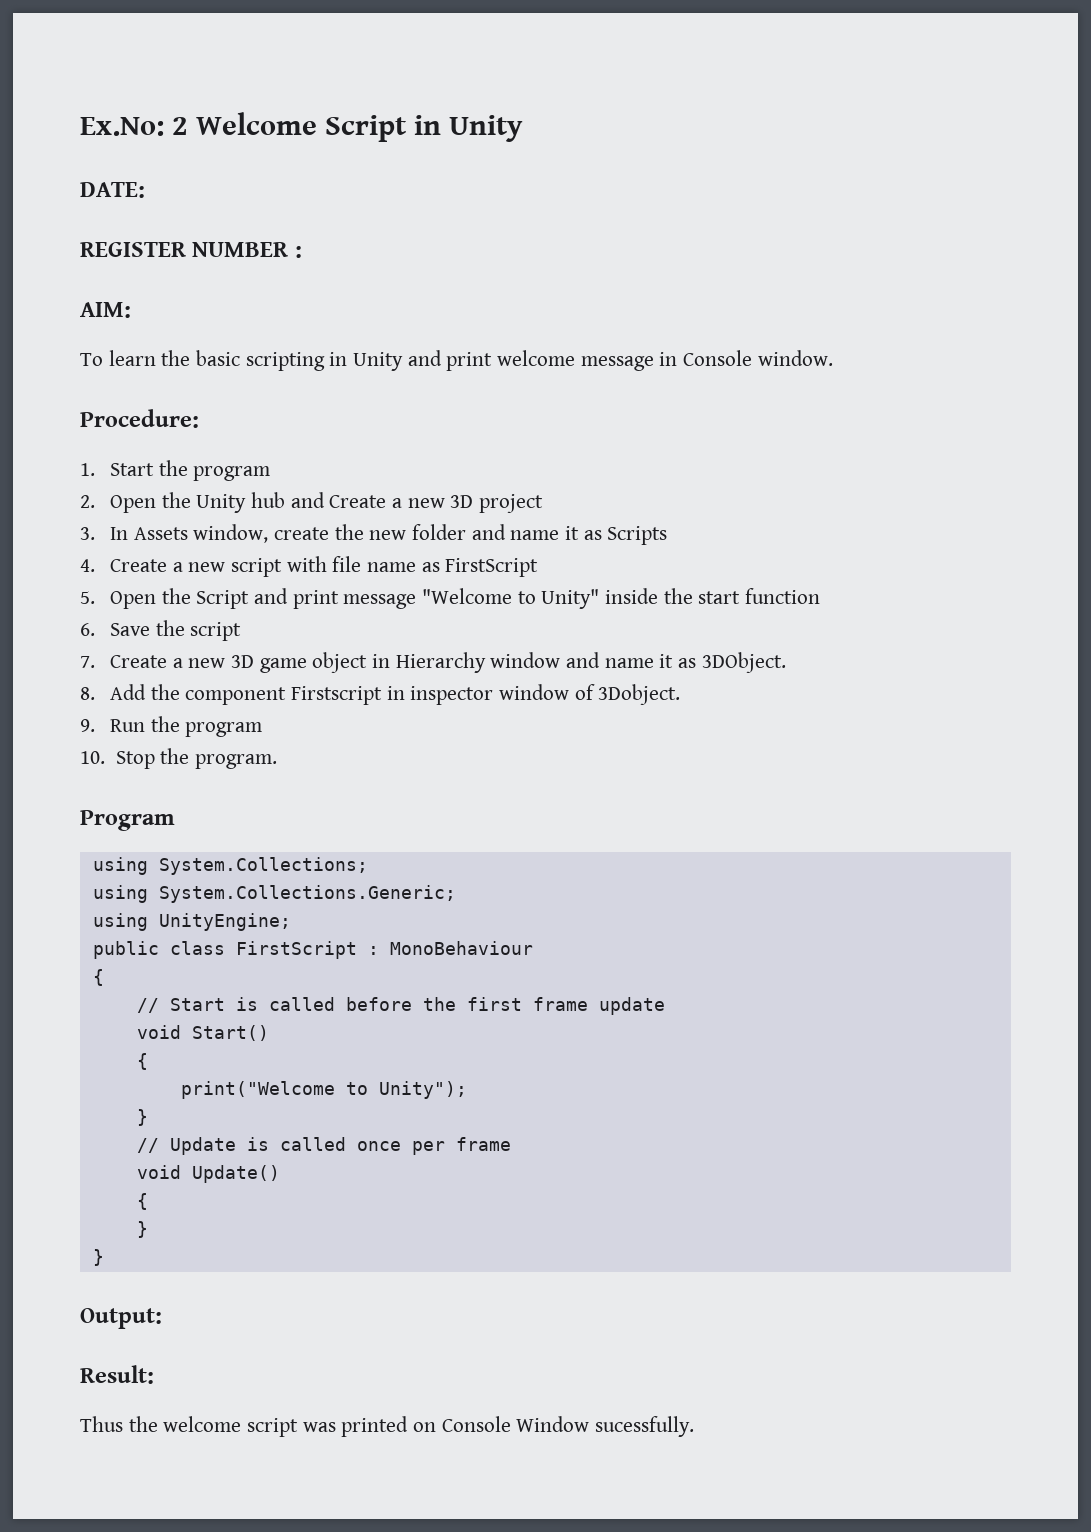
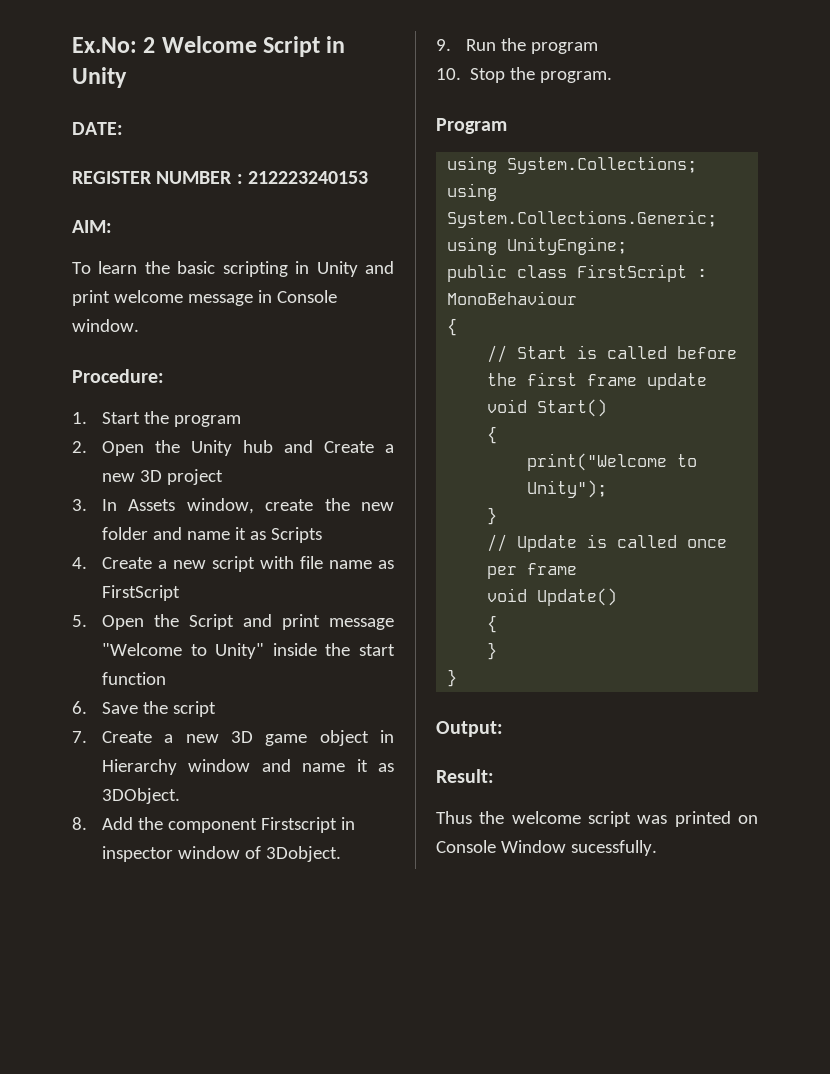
(302, 251) none -> [248,171,369,184] 212223240153

